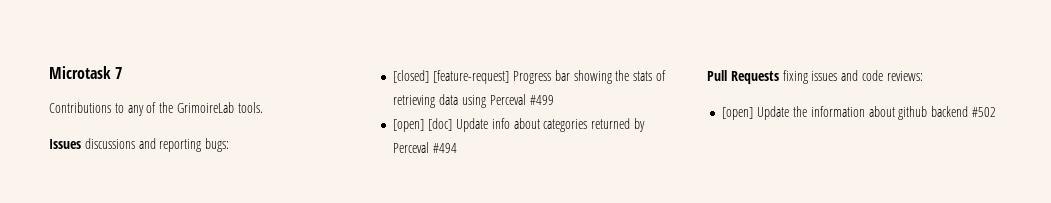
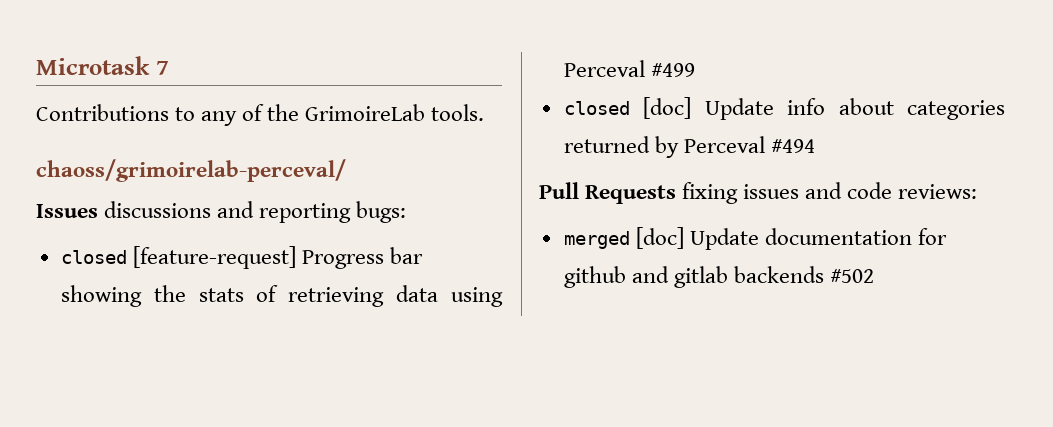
(263, 107) none -> [36,159,346,182] // chaoss/grimoirelab-perceval/
[393,70,430,83] [closed] -> [60,250,127,264] closed
[393,119,425,132] [open] -> [563,101,630,115] closed
[722,106,969,120] [open] Update the information about github backend -> [563,227,948,250] [563,266,824,288] merged [doc] Update documentation for github and gitlab backends

